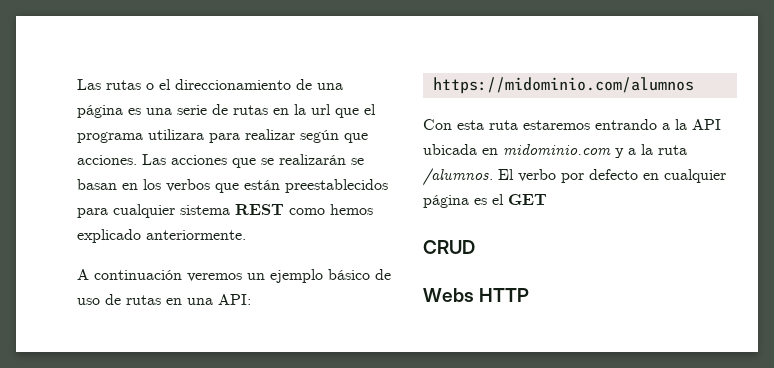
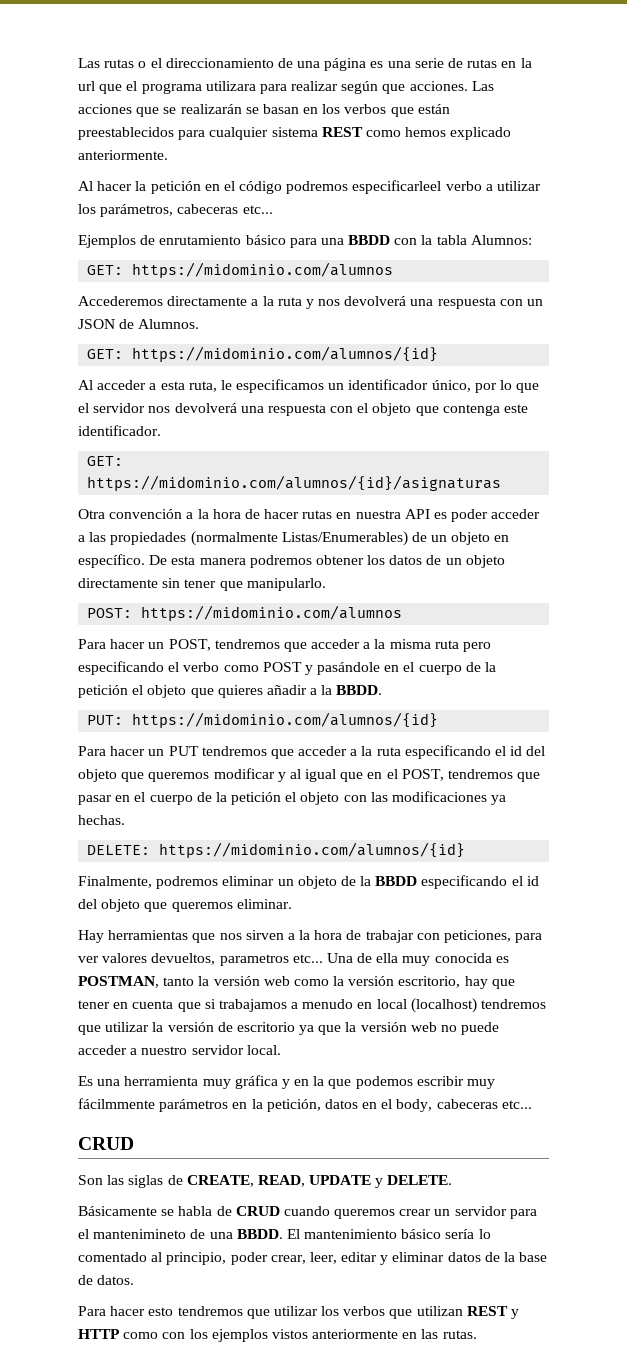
[77,269,391,283] [77,294,251,305] [432,77,694,94] [423,119,721,130] [423,144,687,158] [423,168,726,186] [423,194,547,208] [423,240,475,254] [423,288,530,302] A continuación veremos un ejemplo básico de uso de rutas en una API: // https://midominio.com/alumnos // Con esta ruta estaremos entrando a la API ubicada en midominio.com y a la ruta /alumnos. El verbo por defecto en cualquier página es el GET // CRUD // Webs HTTP -> [78,180,542,194] [78,204,273,217] [78,235,532,248] [87,262,394,278] [78,296,544,309] [78,319,200,329] [87,346,439,362] [78,379,540,393] [78,403,529,416] [78,425,161,436] [87,456,124,466] [87,475,502,491] [78,509,541,522] [78,531,510,546] [78,554,505,568] [78,578,326,591] [87,605,403,621] [78,639,492,652] [78,661,497,675] [78,685,383,698] [87,712,439,728] [78,745,546,759] [78,768,541,782] [78,791,507,805] [78,815,125,825] [87,842,466,858] [78,875,539,889] [78,899,292,912] [78,930,543,943] [78,953,509,966] [78,976,515,989] [78,998,547,1013] [78,1022,500,1035] [78,1045,281,1055] [78,1075,496,1089] [78,1098,532,1112] [78,1137,134,1150] [78,1175,453,1188] [78,1206,537,1219] [78,1229,491,1239] [78,1252,548,1265] [78,1275,135,1285] [78,1306,520,1319] [78,1329,477,1342] Al hacer la petición en el código podremos especificarleel verbo a utilizar los parámetros, cabeceras etc... // Ejemplos de enrutamiento básico para una BBDD con la tabla Alumnos: // GET: https://midominio.com/alumnos // Accederemos directamente a la ruta y nos devolverá una respuesta con un JSON de Alumnos. // GET: https://midominio.com/alumnos/{id} // Al acceder a esta ruta, le especificamos un identificador único, por lo que el servidor nos devolverá una respuesta con el objeto que contenga este identificador. // GET: https://midominio.com/alumnos/{id}/asignaturas // Otra convención a la hora de hacer rutas en nuestra API es poder acceder a las propiedades (normalmente Listas/Enumerables) de un objeto en específico. De esta manera podremos obtener los datos de un objeto directamente sin tener que manipularlo. // POST: https://midominio.com/alumnos // Para hacer un POST, tendremos que acceder a la misma ruta pero especificando el verbo como POST y pasándole en el cuerpo de la petición el objeto que quieres añadir a la BBDD. // PUT: https://midominio.com/alumnos/{id} // Para hacer un PUT tendremos que acceder a la ruta especificando el id del objeto que queremos modificar y al igual que en el POST, tendremos que pasar en el cuerpo de la petición el objeto con las modificaciones ya hechas. // DELETE: https://midominio.com/alumnos/{id} // Finalmente, podremos eliminar un objeto de la BBDD especificando el id del objeto que queremos eliminar. // Hay herramientas que nos sirven a la hora de trabajar con peticiones, para ver valores devueltos, parametros etc... Una de ella muy conocida es POSTMAN, tanto la versión web como la versión escritorio, hay que tener en cuenta que si trabajamos a menudo en local (localhost) tendremos que utilizar la versión de escritorio ya que la versión web no puede acceder a nuestro servidor local. // Es una herramienta muy gráfica y en la que podemos escribir muy fácilmmente parámetros en la petición, datos en el body, cabeceras etc... // CRUD // Son las siglas de CREATE, READ, UPDATE y DELETE. // Básicamente se habla de CRUD cuando queremos crear un servidor para el mantenimineto de una BBDD. El mantenimiento básico sería lo comentado al principio, poder crear, leer, editar y eliminar datos de la base de datos. // Para hacer esto tendremos que utilizar los verbos que utilizan REST y HTTP como con los ejemplos vistos anteriormente en las rutas.

